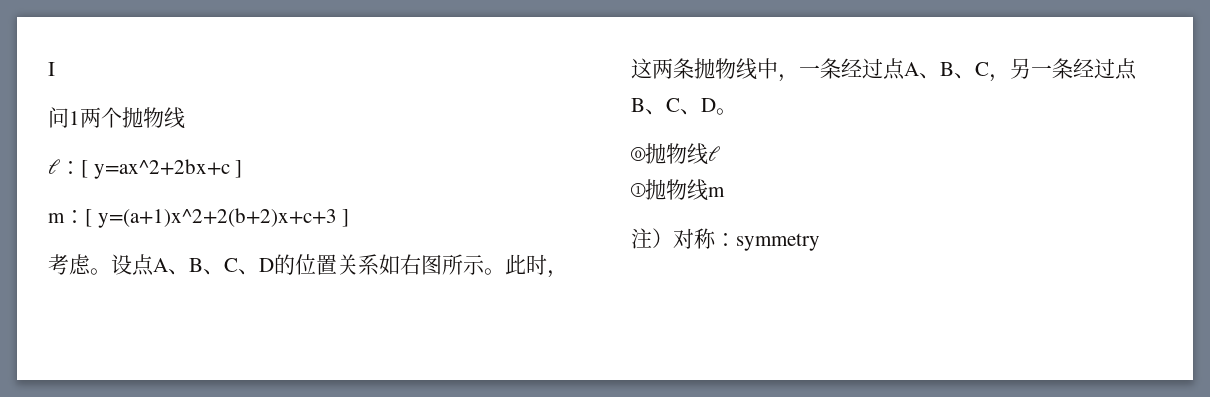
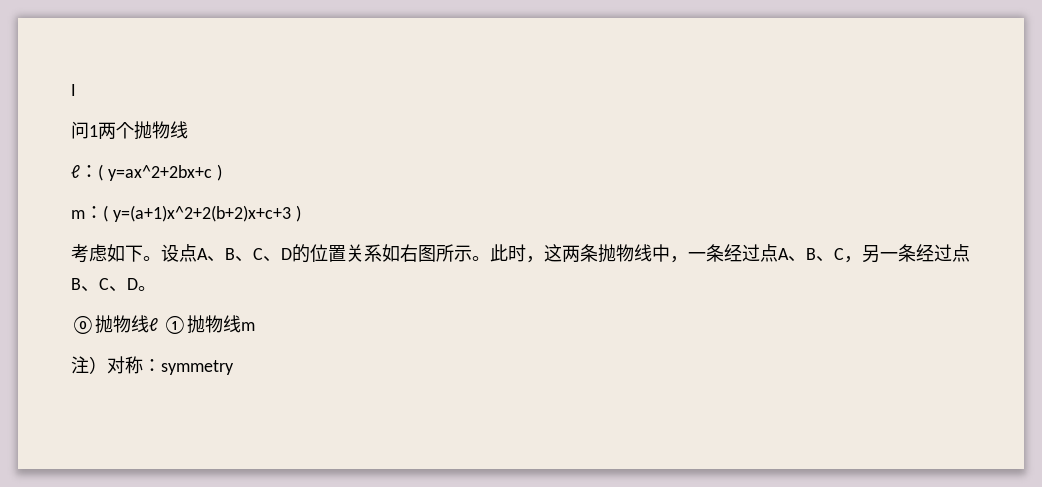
[81,159,243,179] [ y=ax^2+2bx+c ] -> [98,164,222,181] ( y=ax^2+2bx+c )
[85,208,350,228] [ y=(a+1)x^2+2(b+2)x+c+3 ] -> [103,205,301,222] ( y=(a+1)x^2+2(b+2)x+c+3 )
(91, 264) none -> [107,244,143,262] 如下
(720, 153) // -> (158, 324) none

